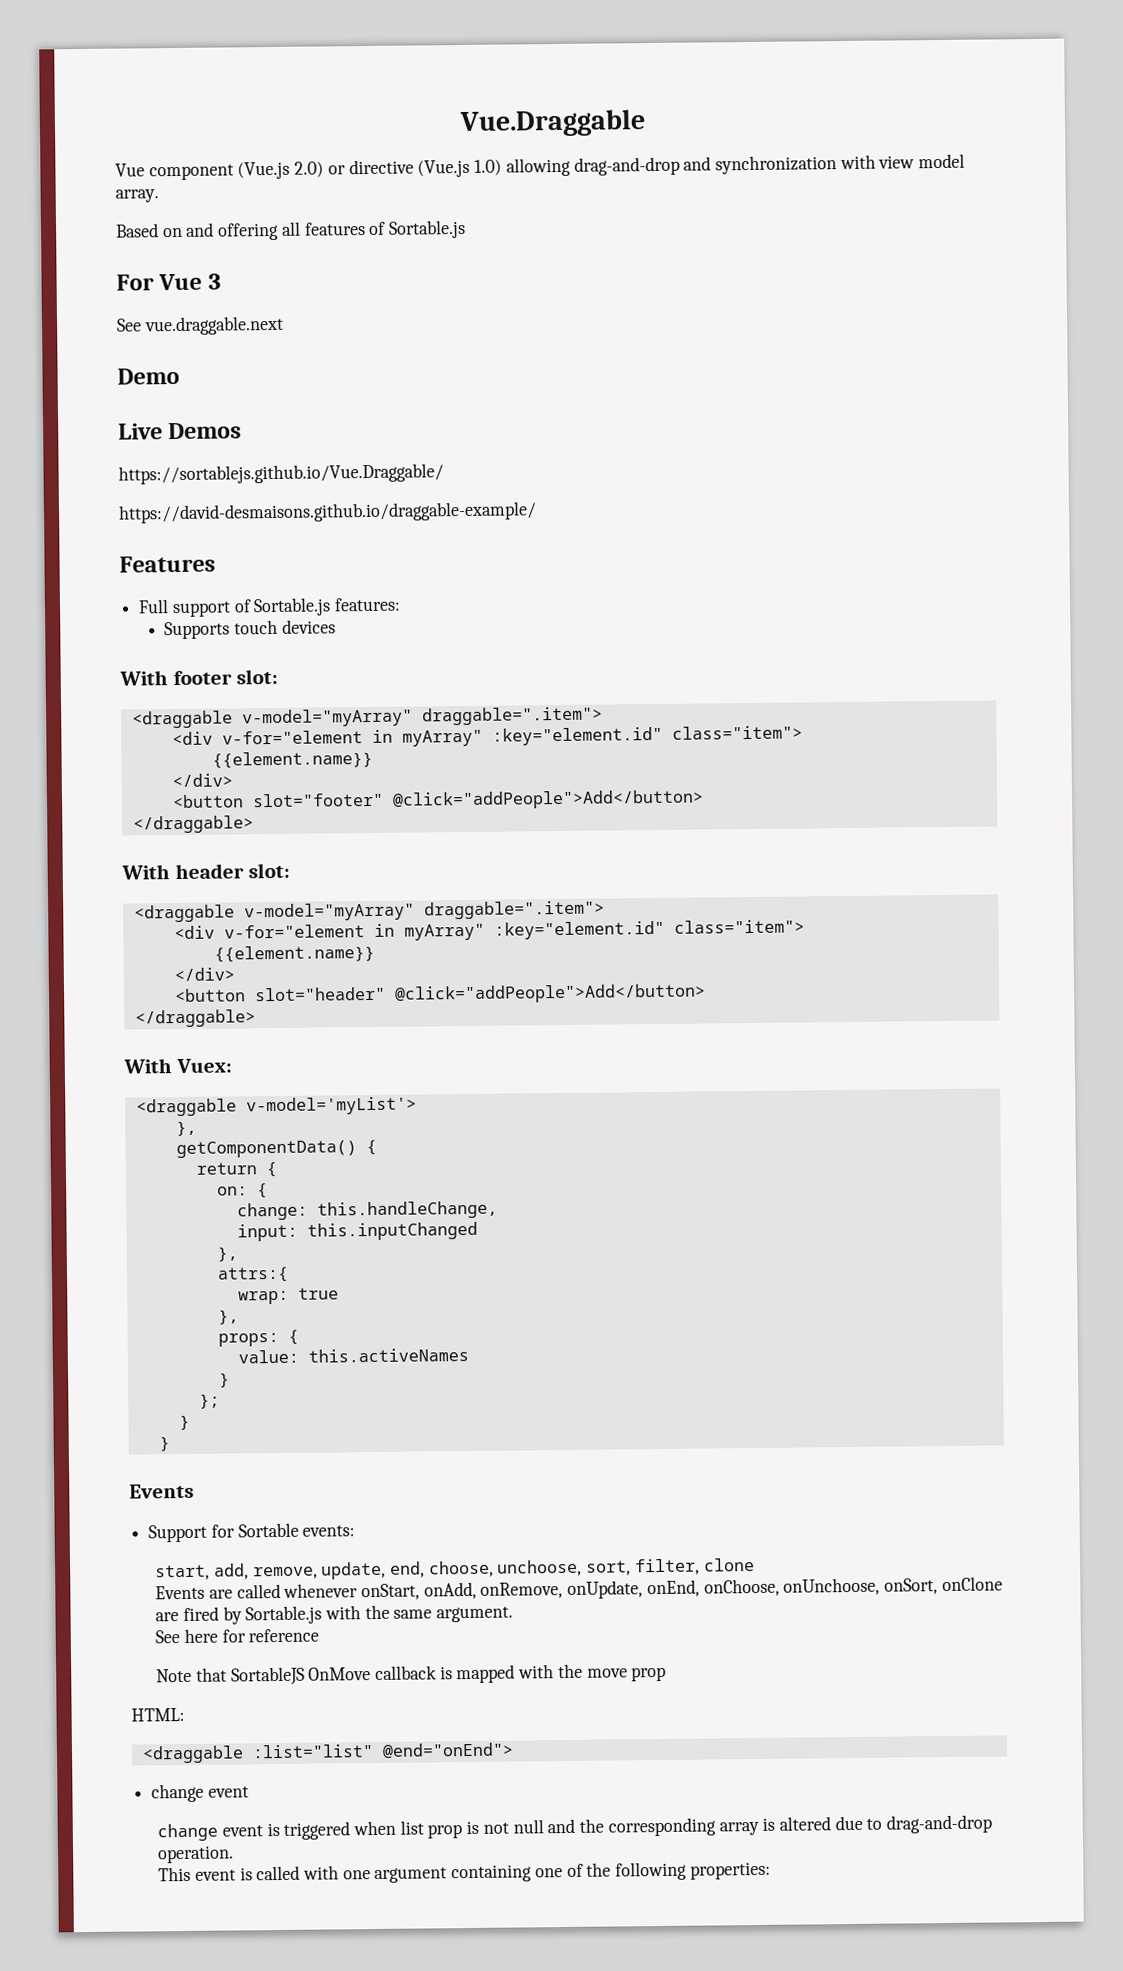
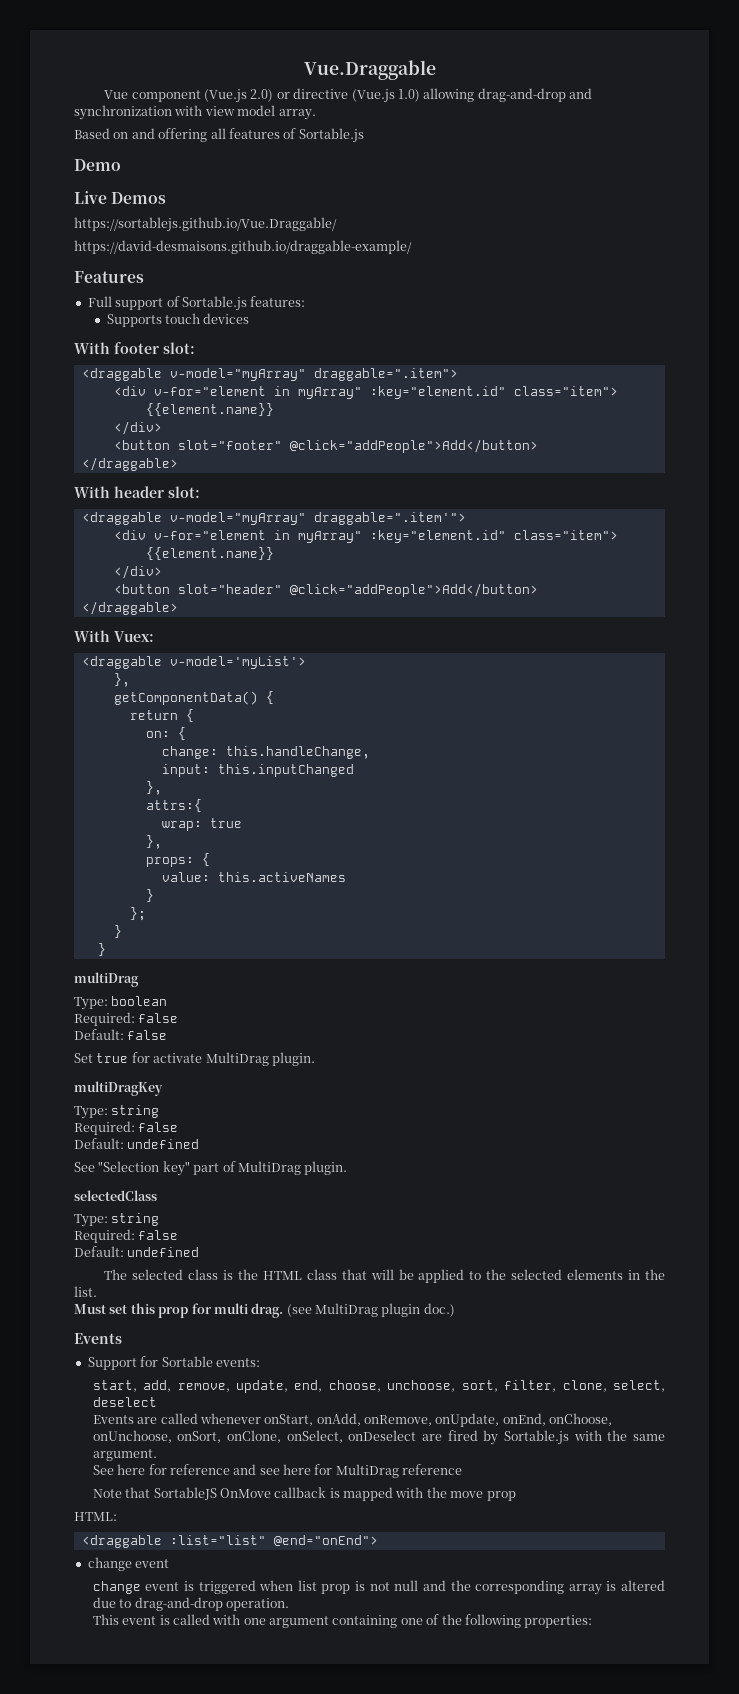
[116,273,221,291] [116,315,284,336] // For Vue 3 // See vue.draggable.next -> (364, 135) none
[423,900,605,920] draggable=".item"> -> [313,512,466,525] draggable=".item'">
(170, 1444) none -> [74,972,139,987] [74,996,168,1010] [74,1012,179,1026] [74,1029,168,1040] [74,1052,315,1066] [74,1081,163,1096] [74,1105,160,1119] [74,1121,179,1135] [74,1138,200,1149] [74,1161,348,1176] [74,1190,157,1201] [74,1213,160,1227] [74,1229,179,1243] [74,1246,200,1257] [104,1269,665,1283] [74,1286,97,1297] [74,1303,455,1318] // multiDrag // Type: boolean // Required: false // Default: false // Set true for activate MultiDrag plugin. // multiDragKey // Type: string // Required: false // Default: undefined // See "Selection key" part of MultiDrag plugin. // selectedClass // Type: string // Required: false // Default: undefined // The selected class is the HTML class that will be applied to the selected elements in the list. // Must set this prop for multi drag. (see MultiDrag plugin doc.)
[703,1558,755,1572] clone -> [562,1380,665,1392] [92,1397,157,1407] clone, select, deselect
[941,1576,1003,1592] onClone -> [227,1430,417,1443] onClone, onSelect, onDeselect
(320, 1635) none -> [233,1464,463,1478] and see here for MultiDrag reference

